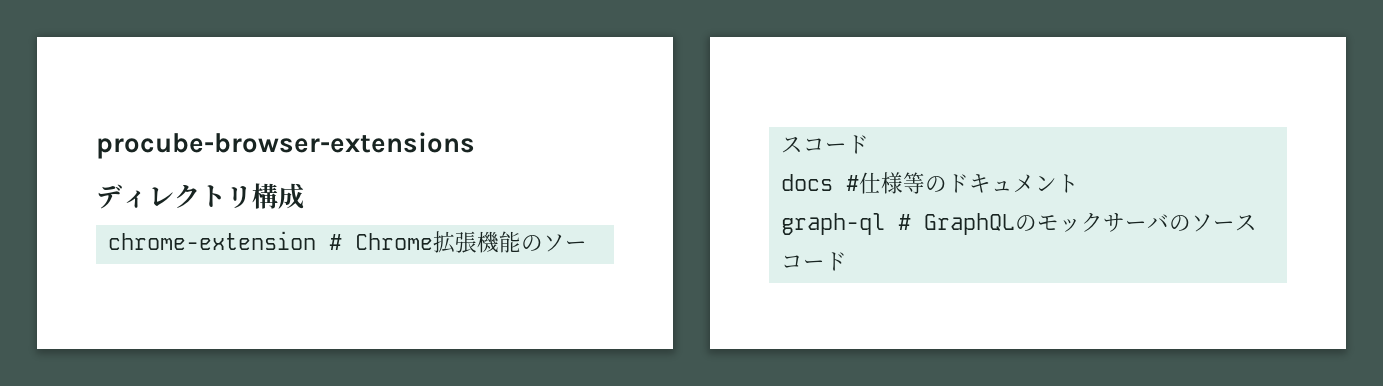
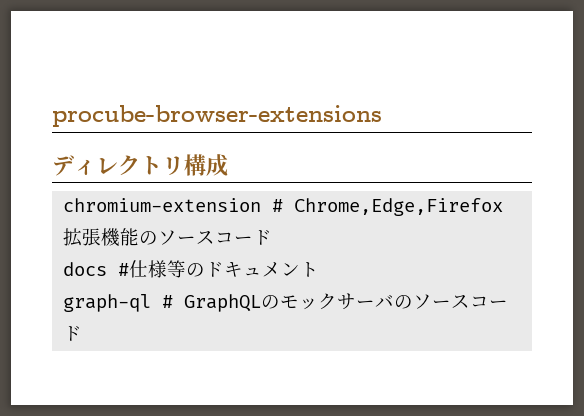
[108,231,434,250] chrome-extension # Chrome -> [62,198,503,216] chromium-extension # Chrome,Edge,Firefox

